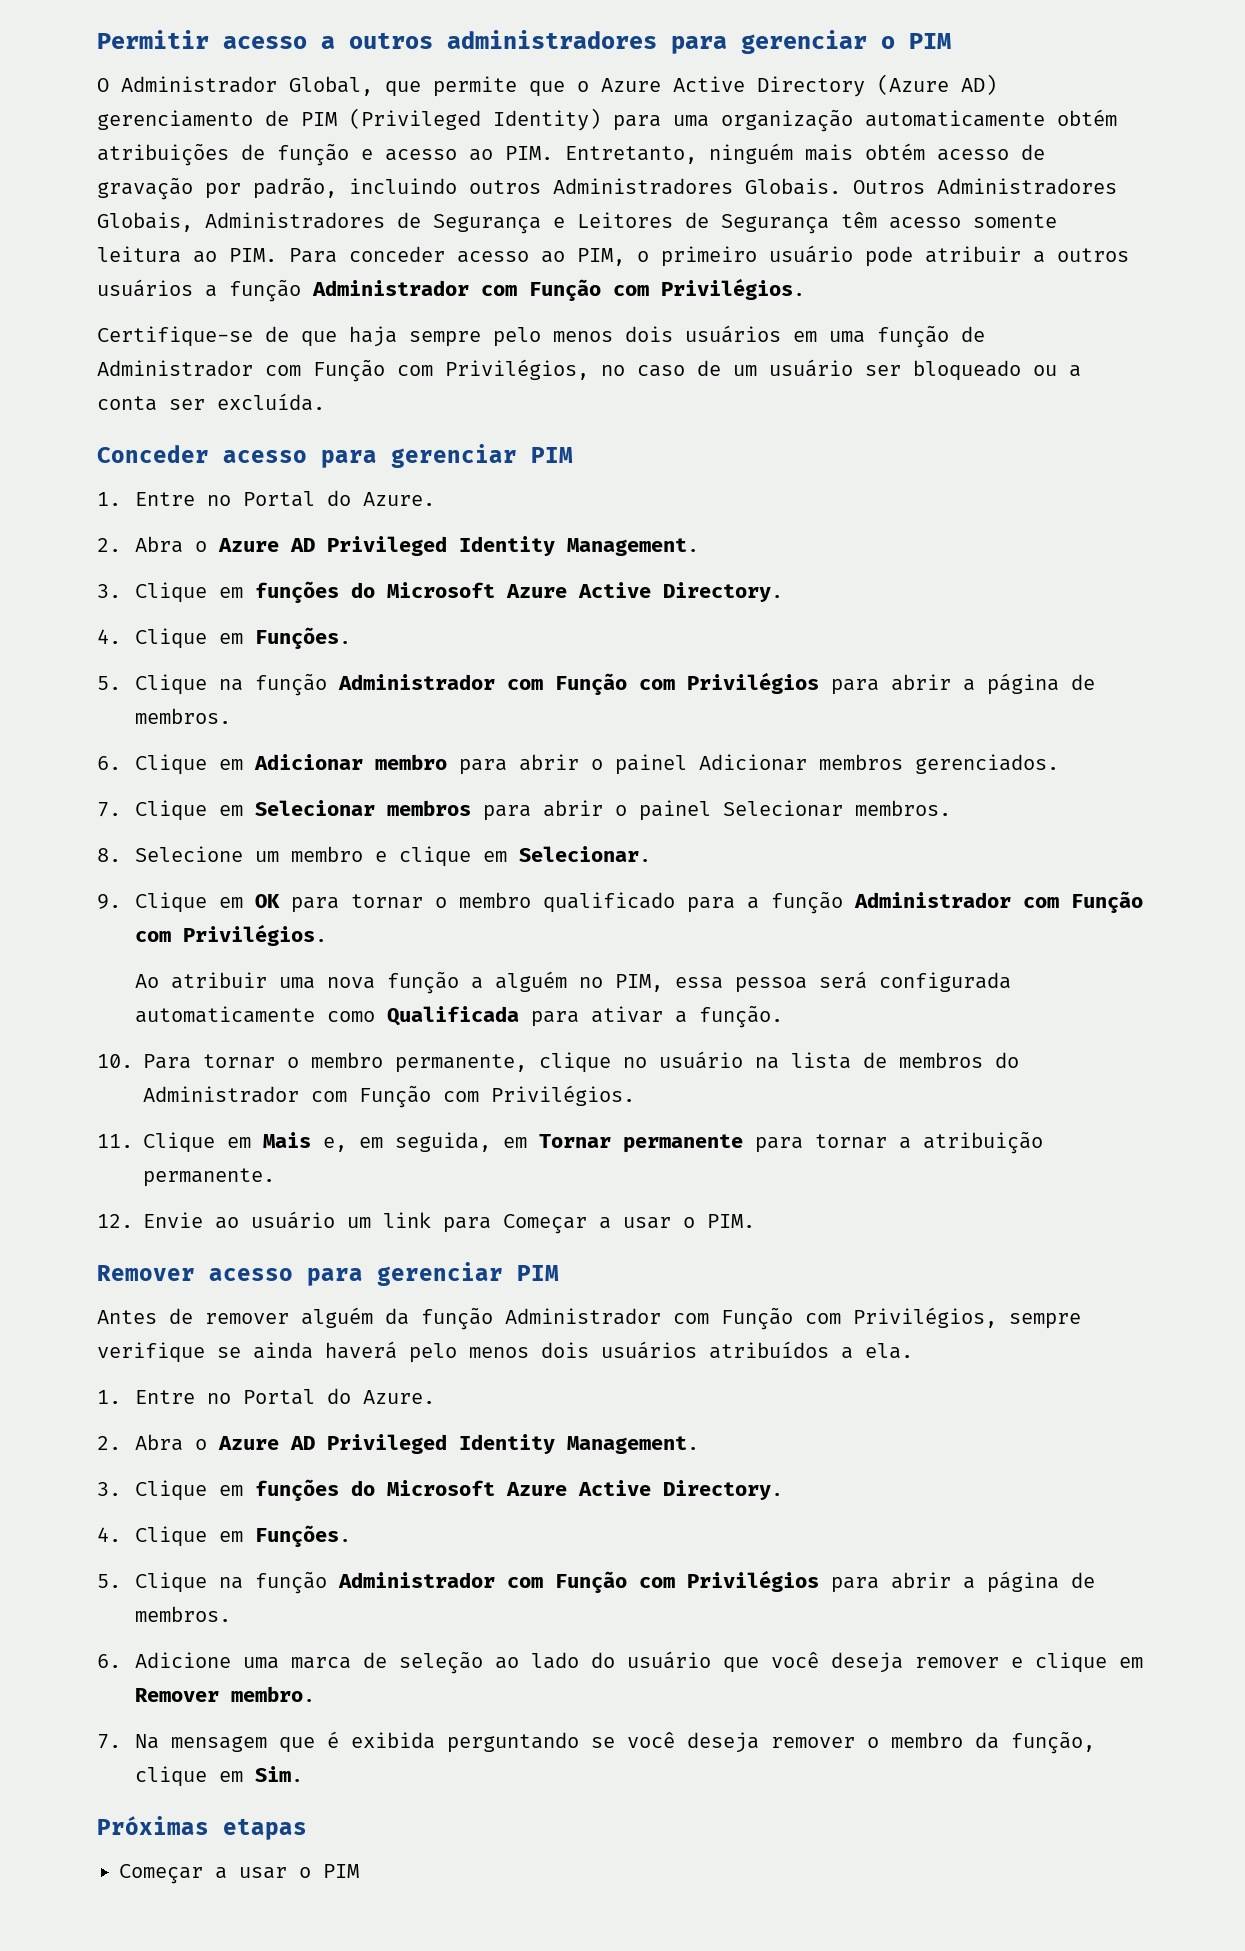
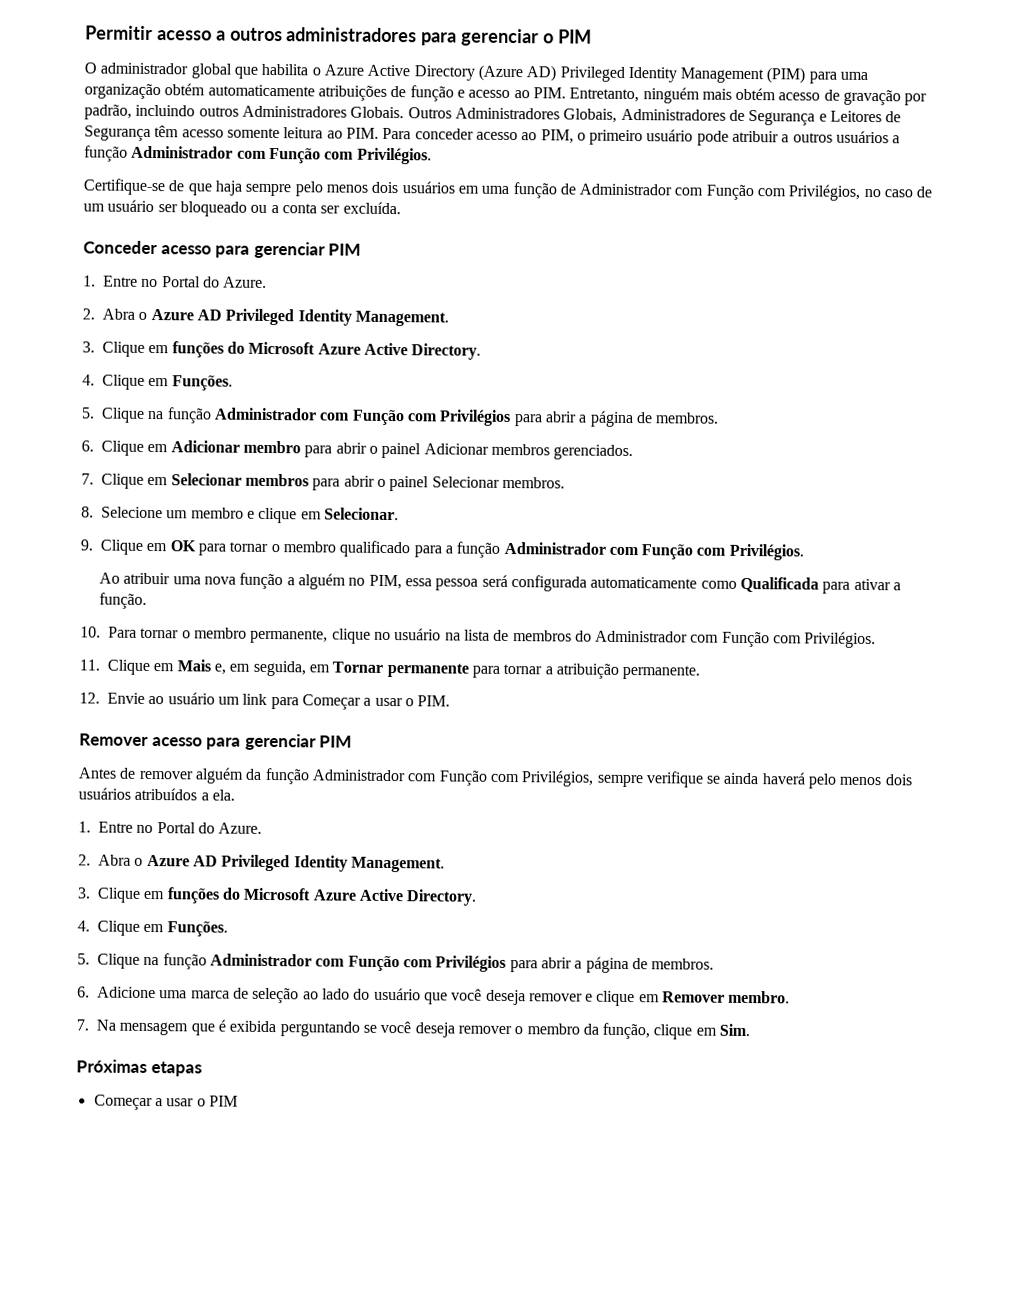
[121,76,565,97] Administrador Global, que permite que -> [100,62,309,79] administrador global que habilita
[97,108,601,131] gerenciamento de PIM (Privileged Identity) -> [559,66,806,84] Privileged Identity Management (PIM)
[865,109,1117,127] automaticamente obtém -> [164,83,315,97] obtém automaticamente

